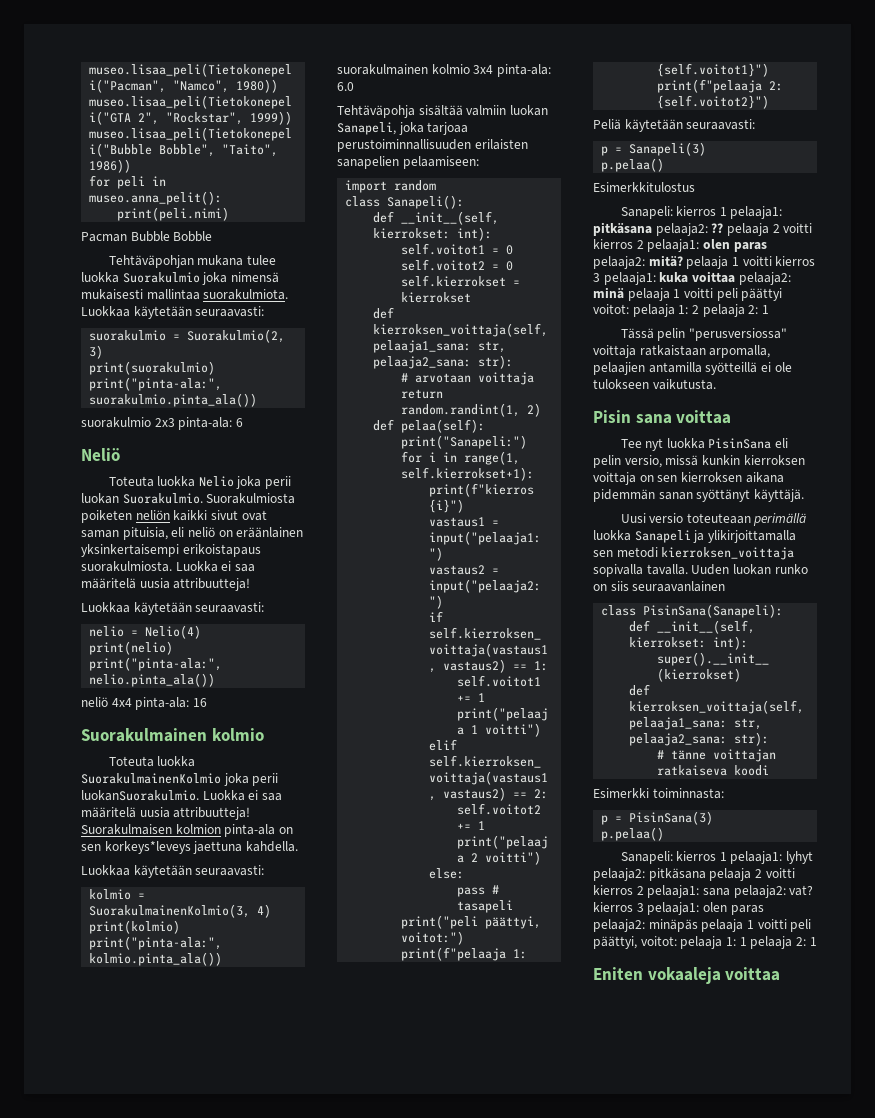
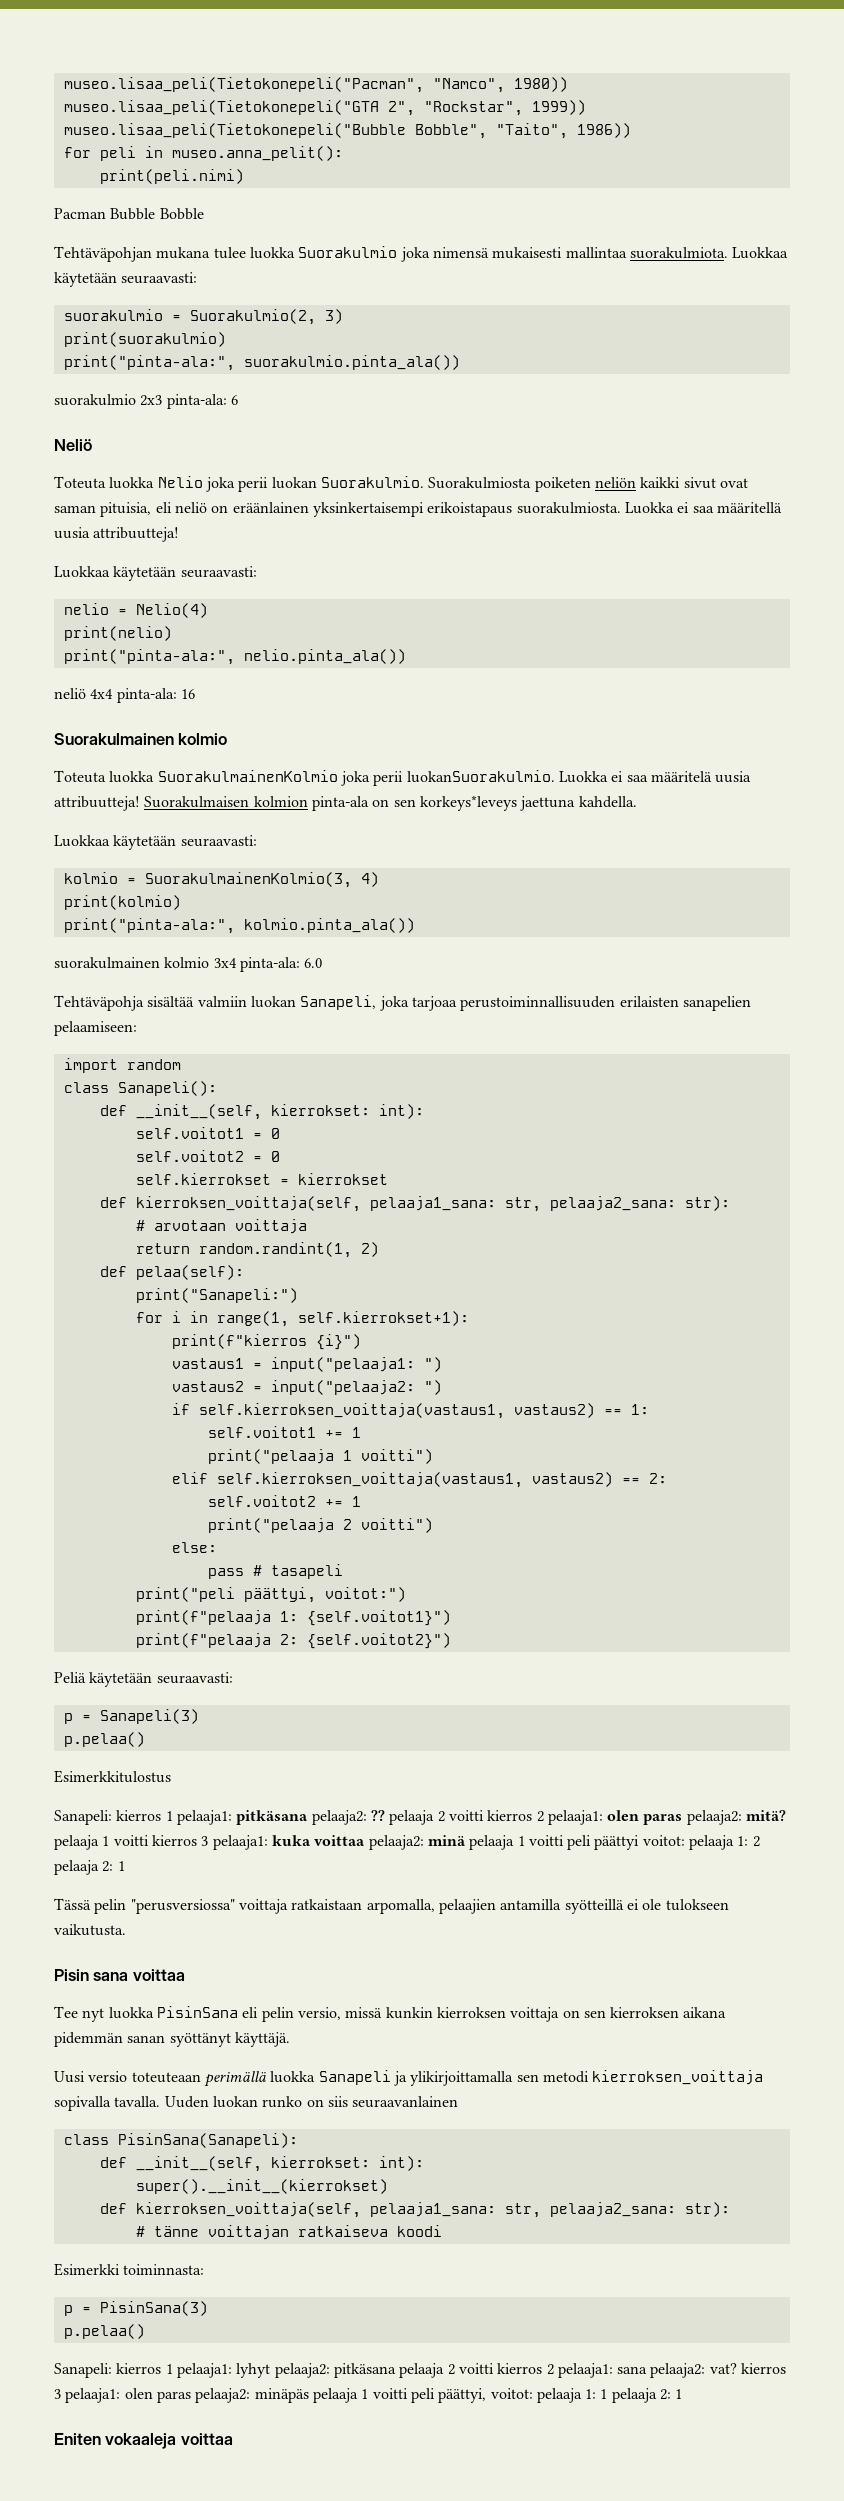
[81,578,136,589] määritelä -> [716,502,782,513] määritellä

